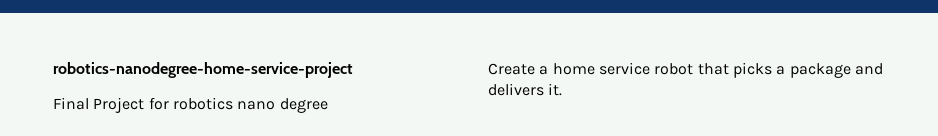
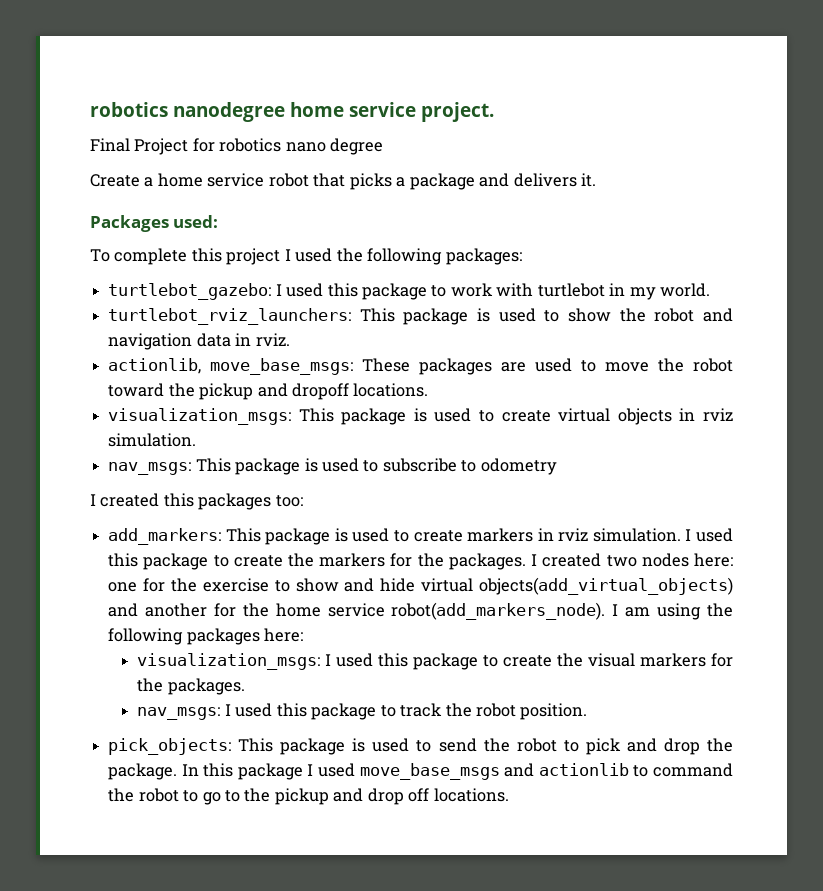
[53,62,353,78] robotics-nanodegree-home-service-project -> [90,102,494,122] robotics nanodegree home service project.
(563, 89) none -> [90,215,219,232] [90,248,522,265] [108,283,711,300] [108,308,733,325] [108,333,290,350] [108,358,734,375] [108,383,429,400] [108,408,733,425] [108,433,197,447] [108,458,557,475] [90,493,303,510] [108,528,733,545] [108,553,733,570] [108,577,733,595] [108,602,733,620] [108,628,304,645] [137,653,733,670] [137,678,245,695] [137,703,588,720] [108,738,733,755] [108,763,733,780] [108,788,509,805] // Packages used: // To complete this project I used the following packages: // turtlebot_gazebo: I used this package to work with turtlebot in my world. // turtlebot_rviz_launchers: This package is used to show the robot and navigation data in rviz. // actionlib, move_base_msgs: These packages are used to move the robot toward the pickup and dropoff locations. // visualization_msgs: This package is used to create virtual objects in rviz simulation. // nav_msgs: This package is used to subscribe to odometry // I created this packages too: // add_markers: This package is used to create markers in rviz simulation. I used this package to create the markers for the packages. I created two nodes here: one for the exercise to show and hide virtual objects(add_virtual_objects) and another for the home service robot(add_markers_node). I am using the following packages here: // visualization_msgs: I used this package to create the visual markers for the packages. // nav_msgs: I used this package to track the robot position. // pick_objects: This package is used to send the robot to pick and drop the package. In this package I used move_base_msgs and actionlib to command the robot to go to the pickup and drop off locations.

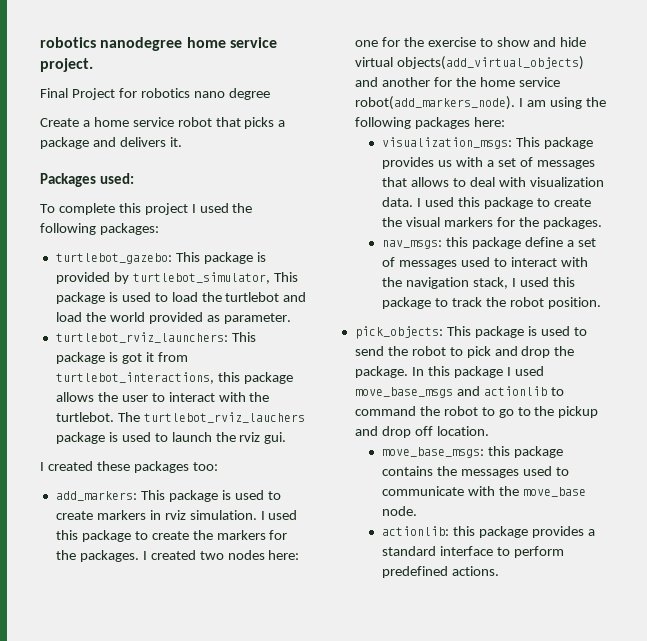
[275,283,711,300] [108,308,733,325] [108,333,290,350] [108,358,734,375] [108,383,429,400] [108,408,733,425] [108,433,197,447] [108,458,557,475] [90,493,194,507] I used this package to work with turtlebot in my world. // turtlebot_rviz_launchers: This package is used to show the robot and navigation data in rviz. // actionlib, move_base_msgs: These packages are used to move the robot toward the pickup and dropoff locations. // visualization_msgs: This package is used to create virtual objects in rviz simulation. // nav_msgs: This package is used to subscribe to odometry // I created this -> [175,252,266,264] [55,272,298,284] [55,292,307,304] [55,312,291,324] [55,332,256,343] [55,352,188,364] [55,372,293,384] [55,392,270,402] [55,412,305,423] [55,432,287,444] [40,461,130,471] This package is provided by turtlebot_simulator, This package is used to load the turtlebot and load the world provided as parameter. // turtlebot_rviz_launchers: This package is got it from turtlebot_interactions, this package allows the user to interact with the turtlebot. The turtlebot_rviz_lauchers package is used to launch the rviz gui. // I created these
(321, 661) none -> [516,137,594,149] [382,157,595,169] [382,177,604,187] [382,197,414,207] This package provides us with a set of messages that allows to deal with visualization data.
(221, 713) none -> [446,237,596,249] [382,257,588,269] [382,277,509,289] this package define a set of messages used to interact with the navigation stack,
[433,788,509,802] locations. -> [436,426,489,436] [382,446,564,458] [382,466,569,478] [382,486,587,497] [382,506,418,516] [382,526,595,538] [382,546,565,558] [382,566,500,578] location. // move_base_msgs: this package contains the messages used to communicate with the move_base node. // actionlib: this package provides a standard interface to perform predefined actions.

